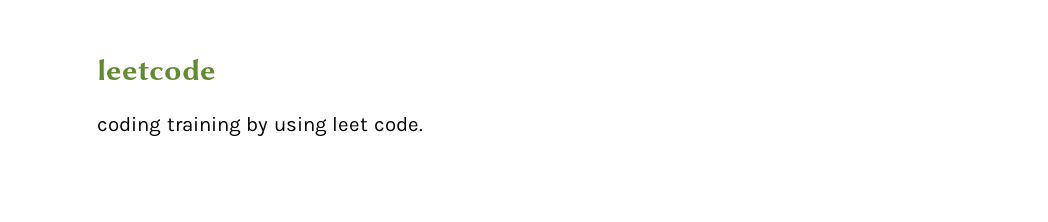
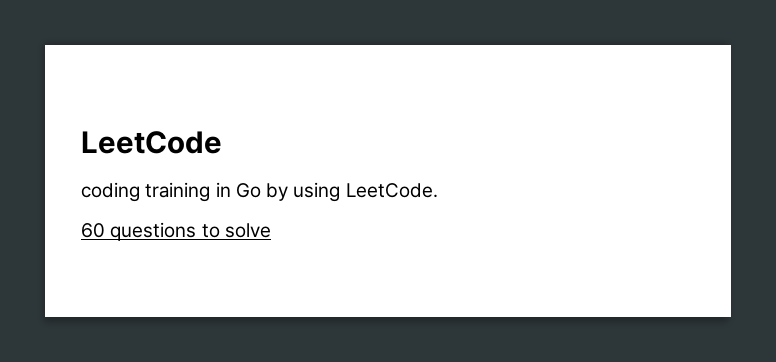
[97,59,216,80] leetcode -> [81,131,222,154] LeetCode
[246,116,423,137] by using leet code. -> [215,182,438,202] [81,222,271,241] in Go by using LeetCode. // 60 questions to solve

